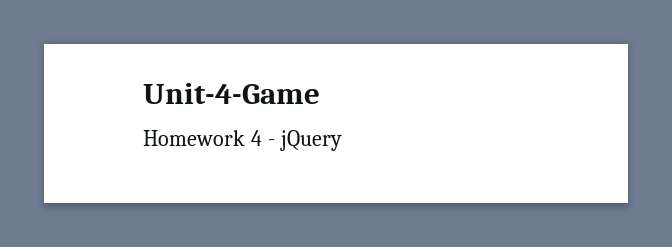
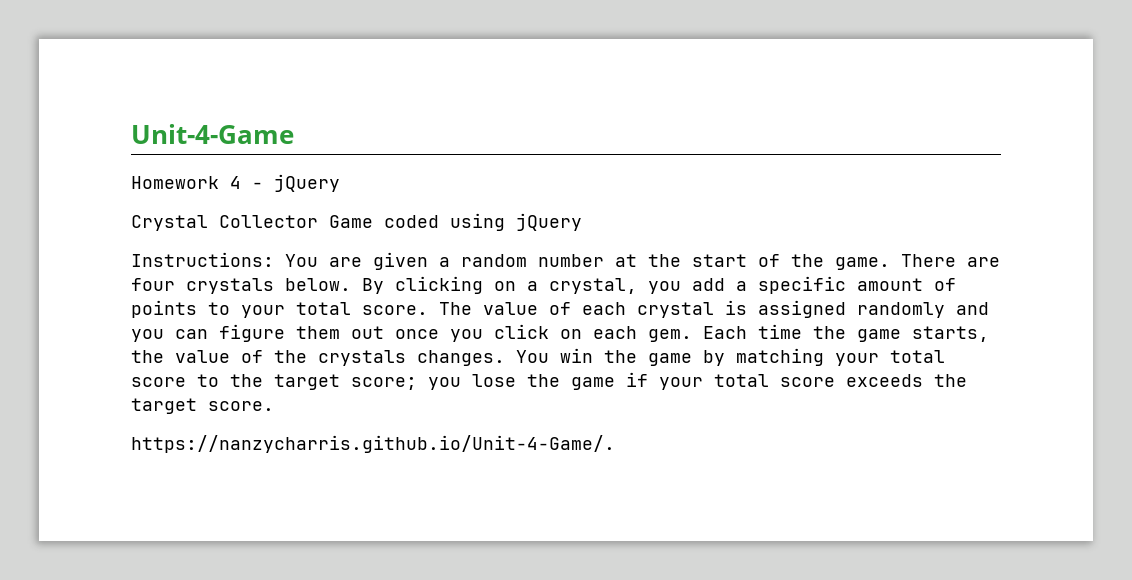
(342, 140) none -> [131,213,582,231] [131,252,1000,270] [131,276,956,294] [131,300,989,318] [131,324,989,342] [131,348,945,366] [131,372,967,390] [131,398,274,414] [131,435,615,453] // Crystal Collector Game coded using jQuery // Instructions: You are given a random number at the start of the game. There are four crystals below. By clicking on a crystal, you add a specific amount of points to your total score. The value of each crystal is assigned randomly and you can figure them out once you click on each gem. Each time the game starts, the value of the crystals changes. You win the game by matching your total score to the target score; you lose the game if your total score exceeds the target score. // https://nanzycharris.github.io/Unit-4-Game/.

